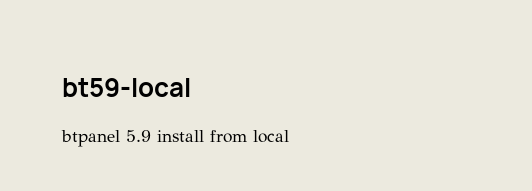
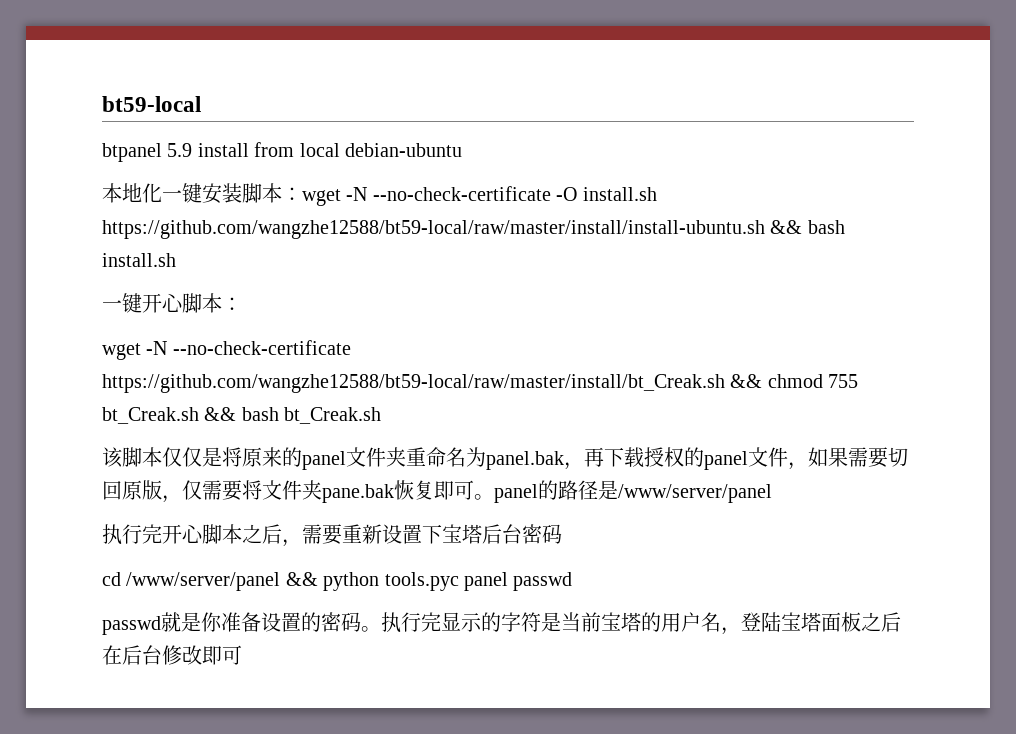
(289, 136) none -> [345,143,462,157] [102,183,657,206] [102,220,845,239] [102,253,176,267] [102,293,242,313] [102,340,351,360] [102,374,859,393] [102,407,382,424] [102,447,908,470] [102,480,772,503] [102,524,562,547] [102,572,573,591] [102,612,901,635] [102,645,242,665] debian-ubuntu // 本地化一键安装脚本：wget -N --no-check-certificate -O install.sh https://github.com/wangzhe12588/bt59-local/raw/master/install/install-ubuntu.sh && bash install.sh // 一键开心脚本： // wget -N --no-check-certificate https://github.com/wangzhe12588/bt59-local/raw/master/install/bt_Creak.sh && chmod 755 bt_Creak.sh && bash bt_Creak.sh // 该脚本仅仅是将原来的panel文件夹重命名为panel.bak，再下载授权的panel文件，如果需要切回原版，仅需要将文件夹pane.bak恢复即可。panel的路径是/www/server/panel // 执行完开心脚本之后，需要重新设置下宝塔后台密码 // cd /www/server/panel && python tools.pyc panel passwd // passwd就是你准备设置的密码。执行完显示的字符是当前宝塔的用户名，登陆宝塔面板之后在后台修改即可

